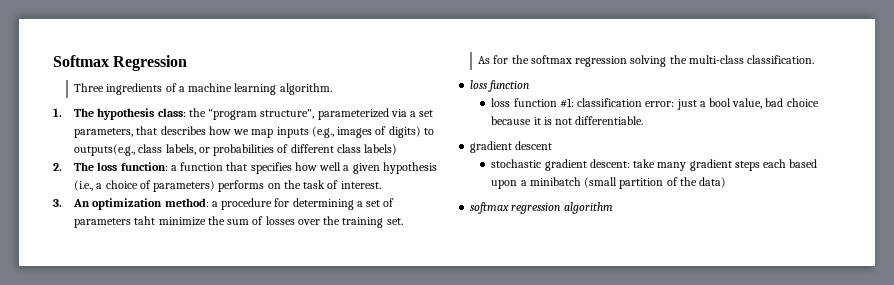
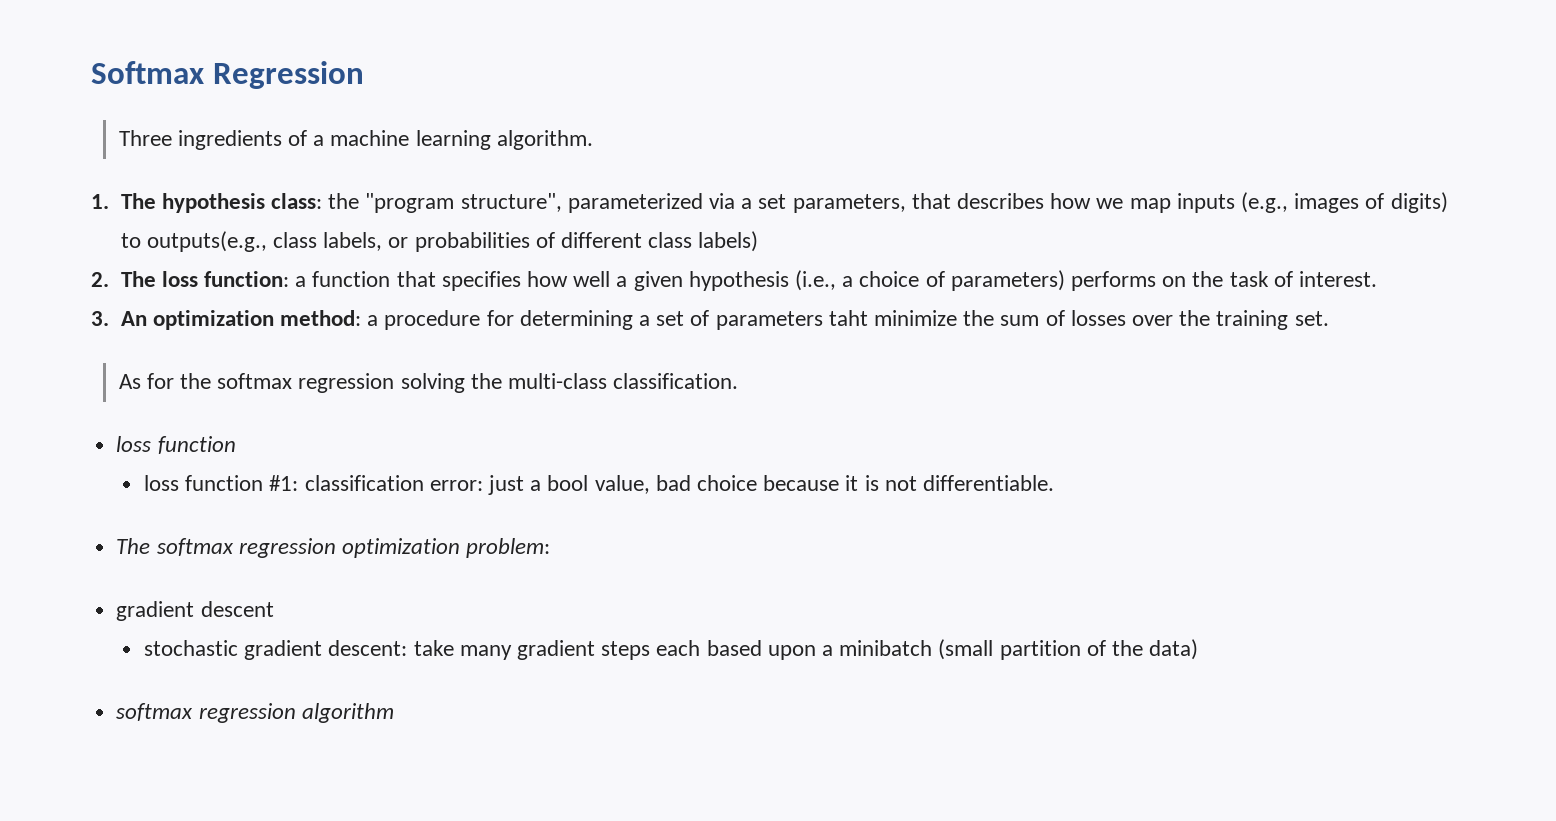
(644, 120) none -> [116,538,551,558] // The softmax regression optimization problem:

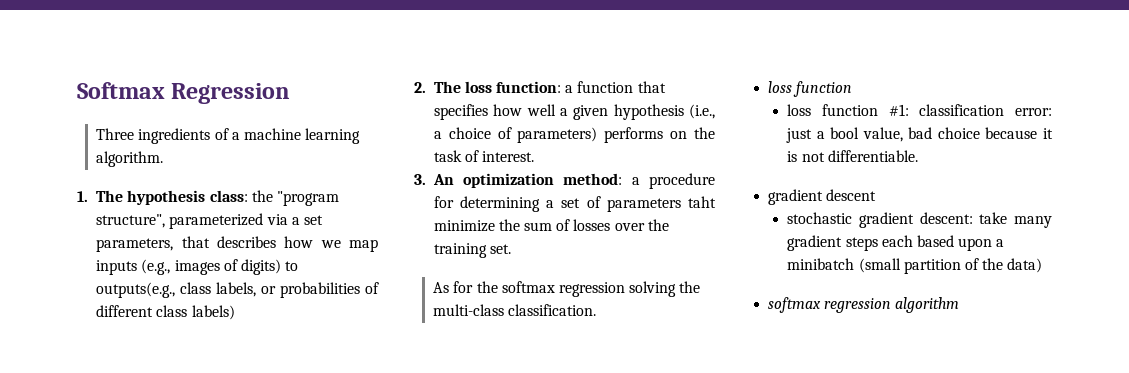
[116,538,551,558] // The softmax regression optimization problem: -> (918, 156) none

